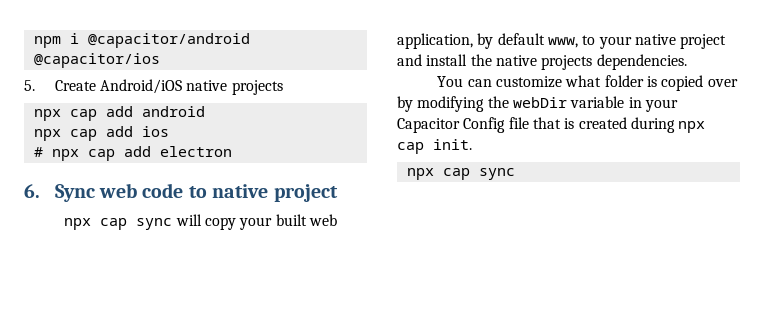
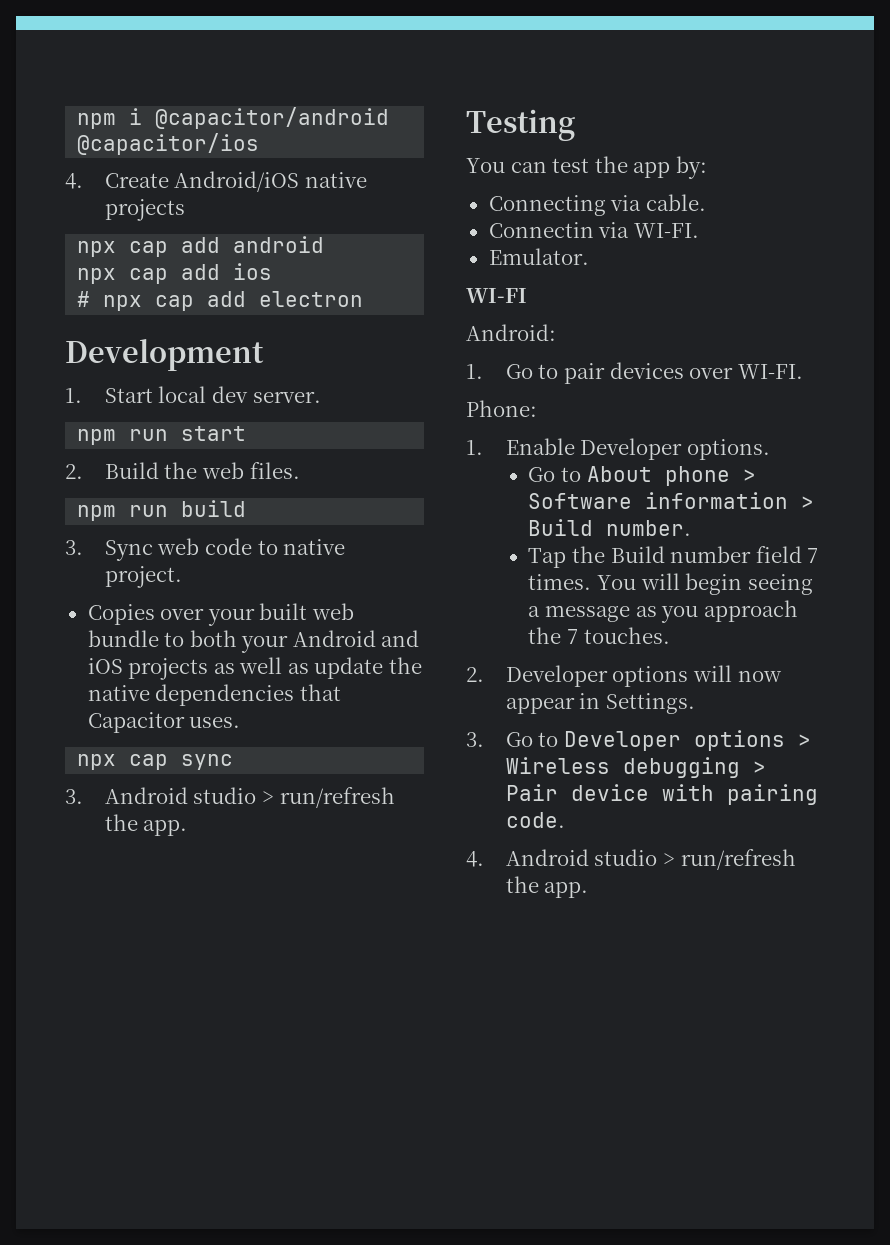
[24,80,35,91] 5. -> [65,173,83,189] 4.
[24,184,40,198] 6. -> [65,339,264,371] [65,386,321,403] [77,426,247,445] [65,462,300,479] [77,500,247,521] [65,540,83,555] Development // 1. Start local dev server. // npm run start // 2. Build the web files. // npm run build // 3.
[273,184,338,202] [64,214,337,230] [397,33,727,49] [397,54,687,70] [437,75,738,91] [397,96,678,112] [397,117,706,133] [397,139,472,154] [406,168,515,180] project // npx cap sync will copy your built web application, by default www, to your native project and install the native projects dependencies. // You can customize what folder is copied over by modifying the webDir variable in your Capacitor Config file that is created during npx cap init. // npx cap sync -> [104,566,182,588] [87,603,354,626] [87,630,420,653] [87,657,422,680] [87,684,341,706] [87,712,241,733] [77,754,234,770] [65,787,395,808] [104,814,188,836] [466,109,575,141] [466,156,707,179] [488,194,706,216] [488,222,699,238] [488,248,589,265] [466,288,527,303] [466,324,556,341] [466,362,803,384] [466,400,537,417] [466,438,770,460] [528,466,756,486] [528,492,815,509] [528,519,692,536] [528,546,819,568] [528,573,813,595] [528,600,798,623] [528,627,670,644] [466,665,782,687] [505,693,695,714] [466,730,811,751] [505,757,766,778] [505,784,818,805] [505,812,565,828] [466,849,796,870] [505,876,589,898] project. // Copies over your built web bundle to both your Android and iOS projects as well as update the native dependencies that Capacitor uses. // npx cap sync // 3. Android studio > run/refresh the app. // Testing // You can test the app by: // Connecting via cable. // Connectin via WI-FI. // Emulator. // WI-FI // Android: // 1. Go to pair devices over WI-FI. // Phone: // 1. Enable Developer options. // Go to About phone > Software information > Build number. // Tap the Build number field 7 times. You will begin seeing a message as you approach the 7 touches. // 2. Developer options will now appear in Settings. // 3. Go to Developer options > Wireless debugging > Pair device with pairing code. // 4. Android studio > run/refresh the app.

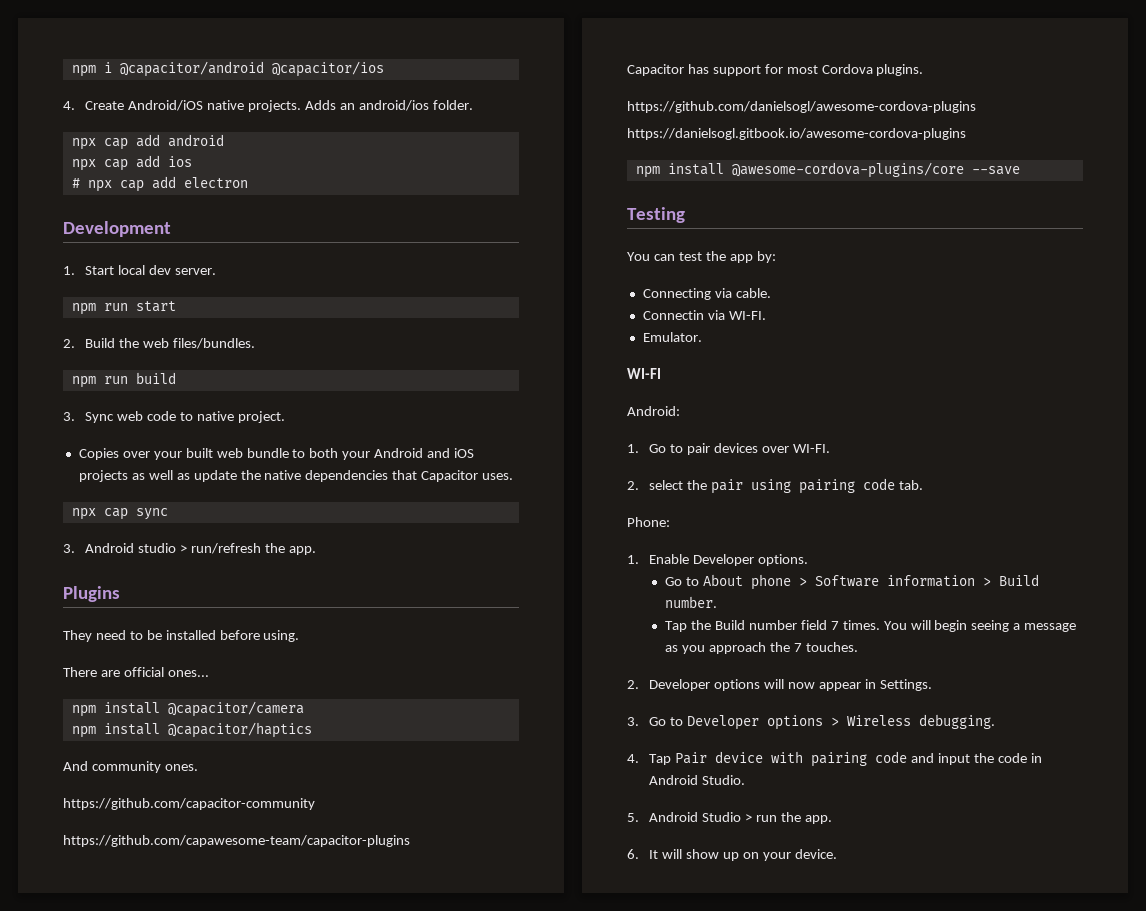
[104,199,185,221] projects -> [248,100,473,112] projects. Adds an android/ios folder.
[249,462,300,479] files. -> [173,338,256,349] files/bundles.
(188, 828) none -> [63,586,120,602] [63,630,300,642] [63,667,209,677] [71,701,304,717] [71,722,312,738] [63,761,198,773] [63,798,315,810] [63,835,410,847] [627,64,924,76] [627,101,976,113] [627,128,966,140] [635,162,1020,178] // Plugins // They need to be installed before using. // There are official ones... // npm install @capacitor/camera // npm install @capacitor/haptics // And community ones. // https://github.com/capacitor-community // https://github.com/capawesome-team/capacitor-plugins // Capacitor has support for most Cordova plugins. // https://github.com/danielsogl/awesome-cordova-plugins // https://danielsogl.gitbook.io/awesome-cordova-plugins // npm install @awesome-cordova-plugins/core --save
(803, 371) none -> [627,478,924,494] // 2. select the pair using pairing code tab.
[622,757,766,778] debugging > -> [919,714,996,729] [627,754,672,765] debugging. // 4. Tap
[505,812,565,828] [466,849,796,870] [505,876,589,898] code. // 4. Android studio > run/refresh the app. -> [875,751,1042,765] [649,775,746,785] [627,812,832,824] [627,849,837,861] code and input the code in Android Studio. // 5. Android Studio > run the app. // 6. It will show up on your device.

